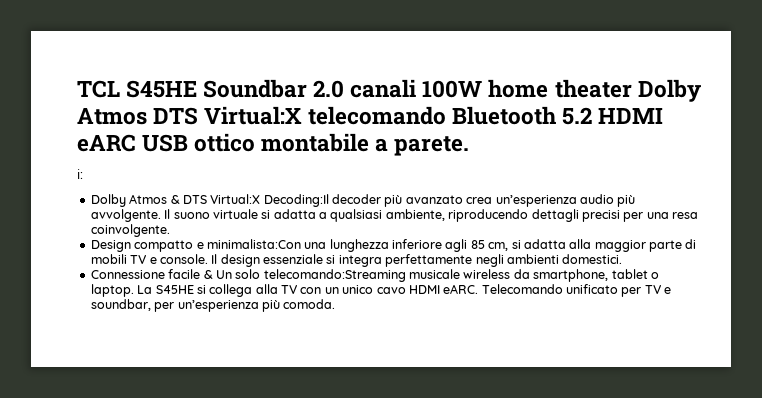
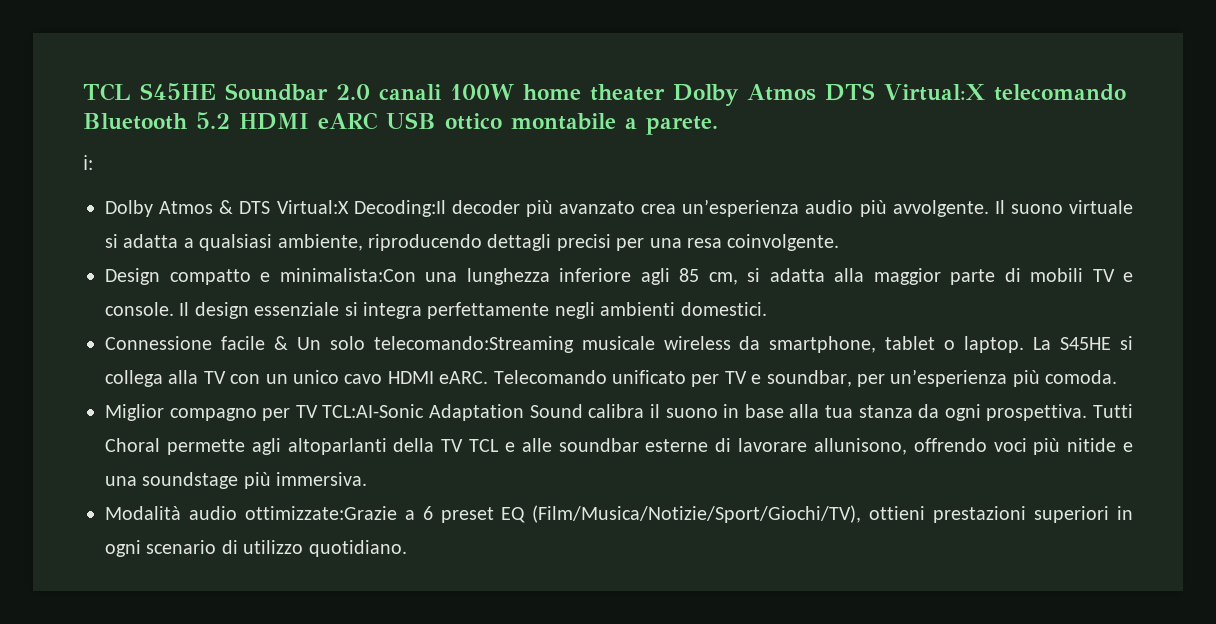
(336, 304) none -> [105,404,1133,421] [105,438,1134,455] [105,472,368,489] [105,505,1133,523] [105,540,407,557] // Miglior compagno per TV TCL:AI-Sonic Adaptation Sound calibra il suono in base alla tua stanza da ogni prospettiva. Tutti Choral permette agli altoparlanti della TV TCL e alle soundbar esterne di lavorare allunisono, offrendo voci più nitide e una soundstage più immersiva. // Modalità audio ottimizzate:Grazie a 6 preset EQ (Film/Musica/Notizie/Sport/Giochi/TV), ottieni prestazioni superiori in ogni scenario di utilizzo quotidiano.

